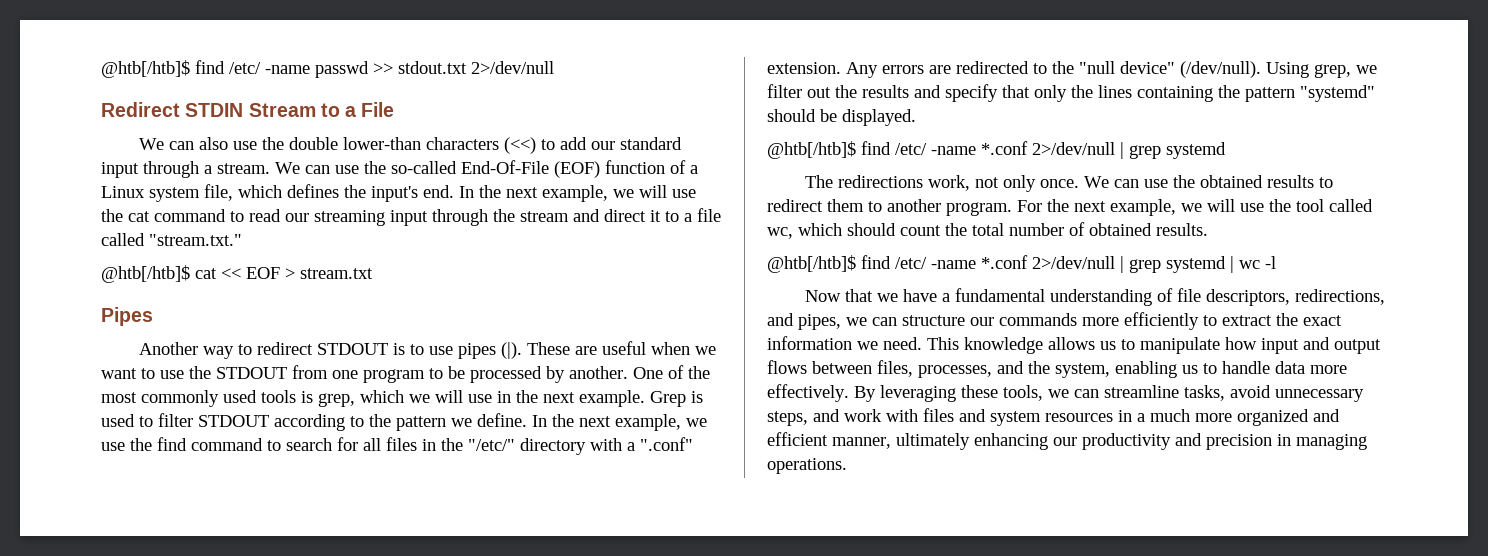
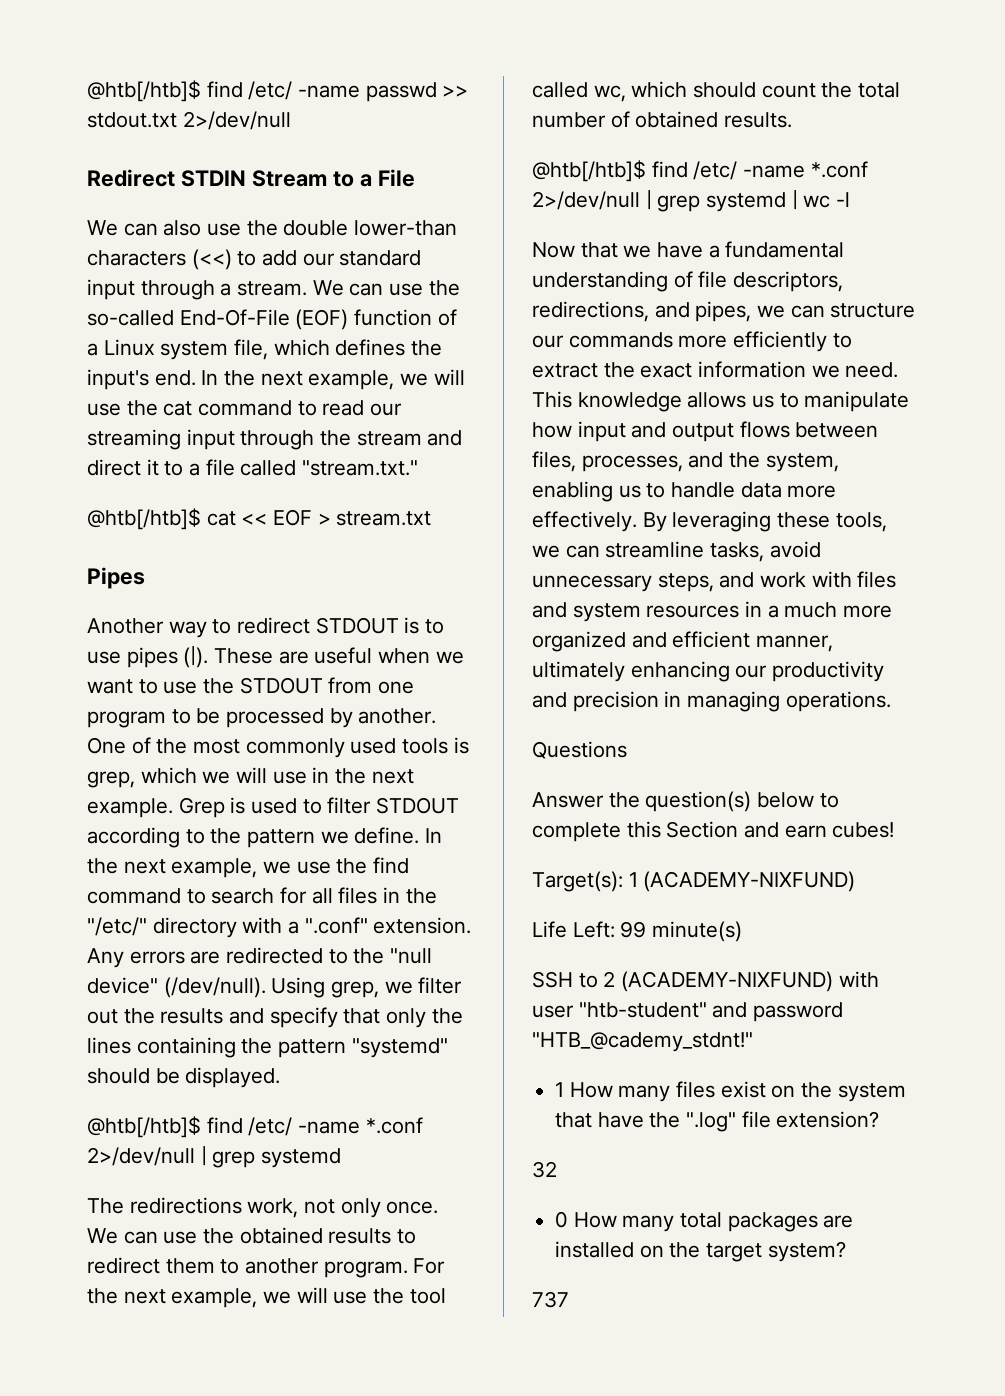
(847, 466) none -> [532,741,627,759] [532,791,839,812] [532,821,895,842] [532,871,856,892] [532,921,743,942] [532,971,879,992] [532,1002,844,1022] [532,1032,753,1052] [555,1081,906,1102] [555,1111,880,1132] [532,1161,557,1178] [555,1211,854,1232] [555,1241,846,1262] [532,1291,569,1308] // Questions // Answer the question(s) below to complete this Section and earn cubes! // Target(s): 1 (ACADEMY-NIXFUND) // Life Left: 99 minute(s) // SSH to 2 (ACADEMY-NIXFUND) with user "htb-student" and password "HTB_@cademy_stdnt!" // 1 How many files exist on the system that have the ".log" file extension? // 32 // 0 How many total packages are installed on the target system? // 737

